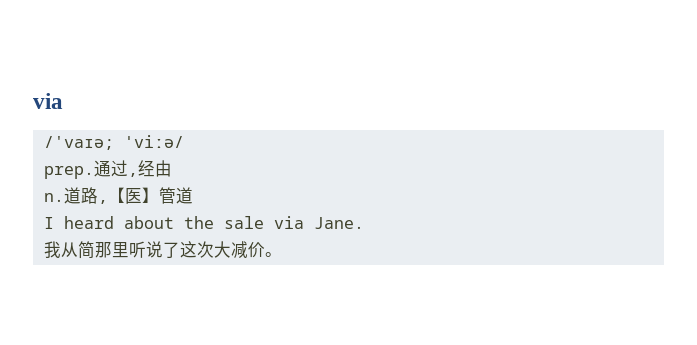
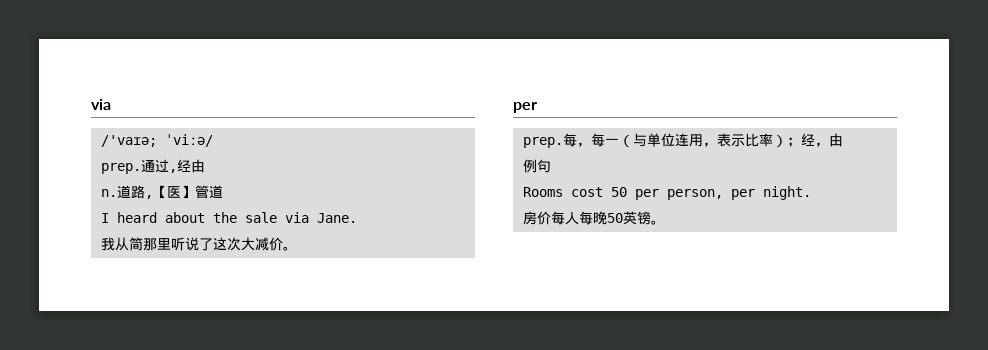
(283, 254) none -> [513,102,537,113] [522,133,843,148] [522,159,551,173] [522,186,811,200] [522,211,665,225] // per // prep.每，每一（与单位连用，表示比率）；经，由 // 例句 // Rooms cost 50 per person, per night. // 房价每人每晚50英镑。

